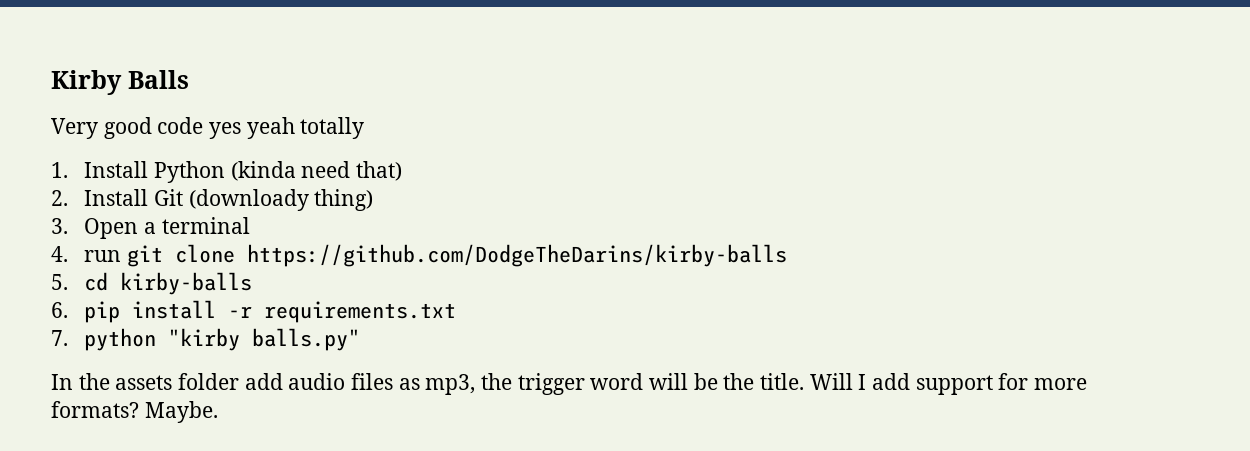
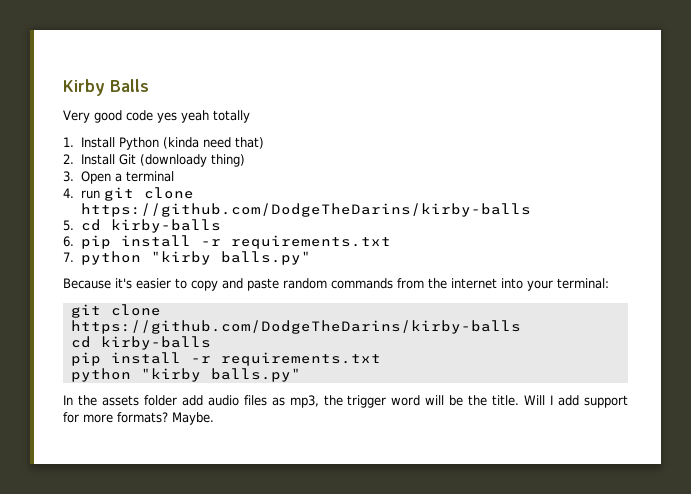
(361, 339) none -> [63,278,609,291] [70,304,161,318] [70,320,521,334] [70,336,211,350] [70,352,381,366] [70,368,301,382] // Because it's easier to copy and paste random commands from the internet into your terminal: // git clone https://github.com/DodgeTheDarins/kirby-balls // cd kirby-balls // pip install -r requirements.txt // python "kirby balls.py"

